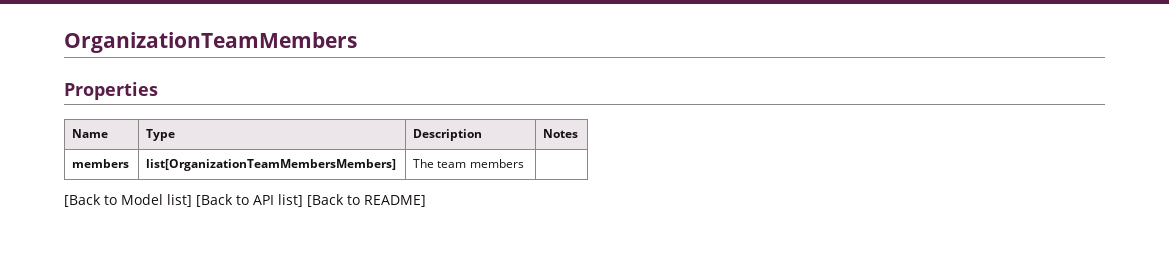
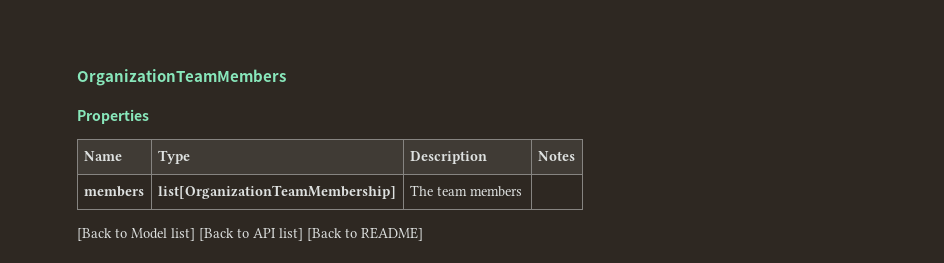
[146,159,397,171] list[OrganizationTeamMembersMembers] -> [157,185,396,199] list[OrganizationTeamMembership]

